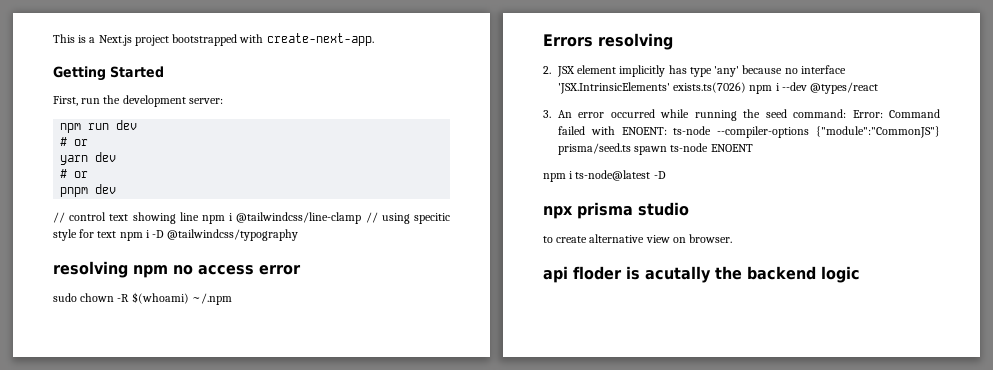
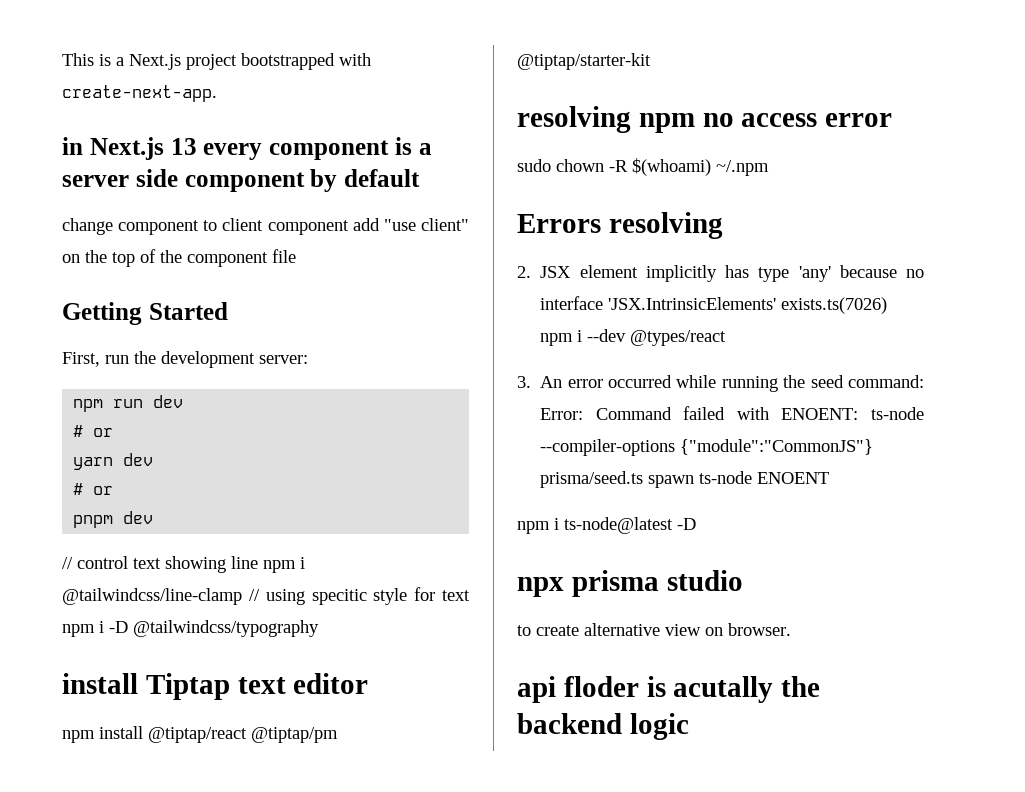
(374, 39) none -> [62,137,432,160] [62,169,420,192] [62,218,470,235] [62,249,296,267] // in Next.js 13 every component is a server side component by default // change component to client component add "use client" on the top of the component file
(299, 235) none -> [62,673,369,700] [62,726,338,743] [517,53,651,70] // install Tiptap text editor // npm install @tiptap/react @tiptap/pm @tiptap/starter-kit

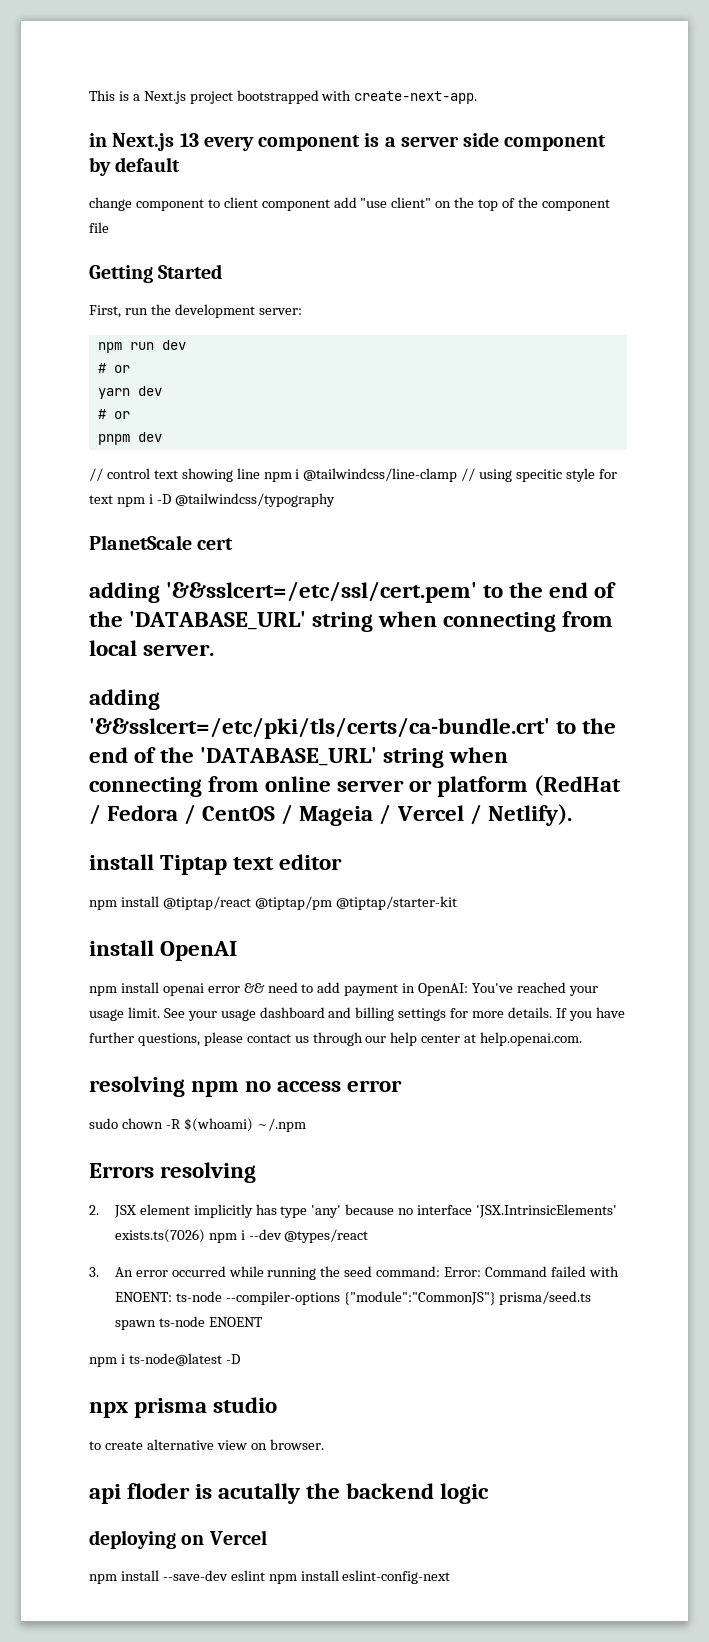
(319, 628) none -> [89,535,234,550] [89,581,617,603] [89,611,614,632] [89,640,215,656] [89,689,160,710] [89,717,617,739] [89,747,509,768] [89,775,622,797] [89,804,572,826] // PlanetScale cert // adding '&&sslcert=/etc/ssl/cert.pem' to the end of the 'DATABASE_URL' string when connecting from local server. // adding '&&sslcert=/etc/pki/tls/certs/ca-bundle.crt' to the end of the 'DATABASE_URL' string when connecting from online server or platform (RedHat / Fedora / CentOS / Mageia / Vercel / Netlify).
(651, 61) none -> [89,940,238,961] [89,982,598,996] [89,1007,625,1021] [89,1032,583,1046] // install OpenAI // npm install openai error && need to add payment in OpenAI: You've reached your usage limit. See your usage dashboard and billing settings for more details. If you have further questions, please contact us through our help center at help.openai.com.
(689, 726) none -> [89,1530,267,1549] [89,1570,451,1584] // deploying on Vercel // npm install --save-dev eslint npm install eslint-config-next

